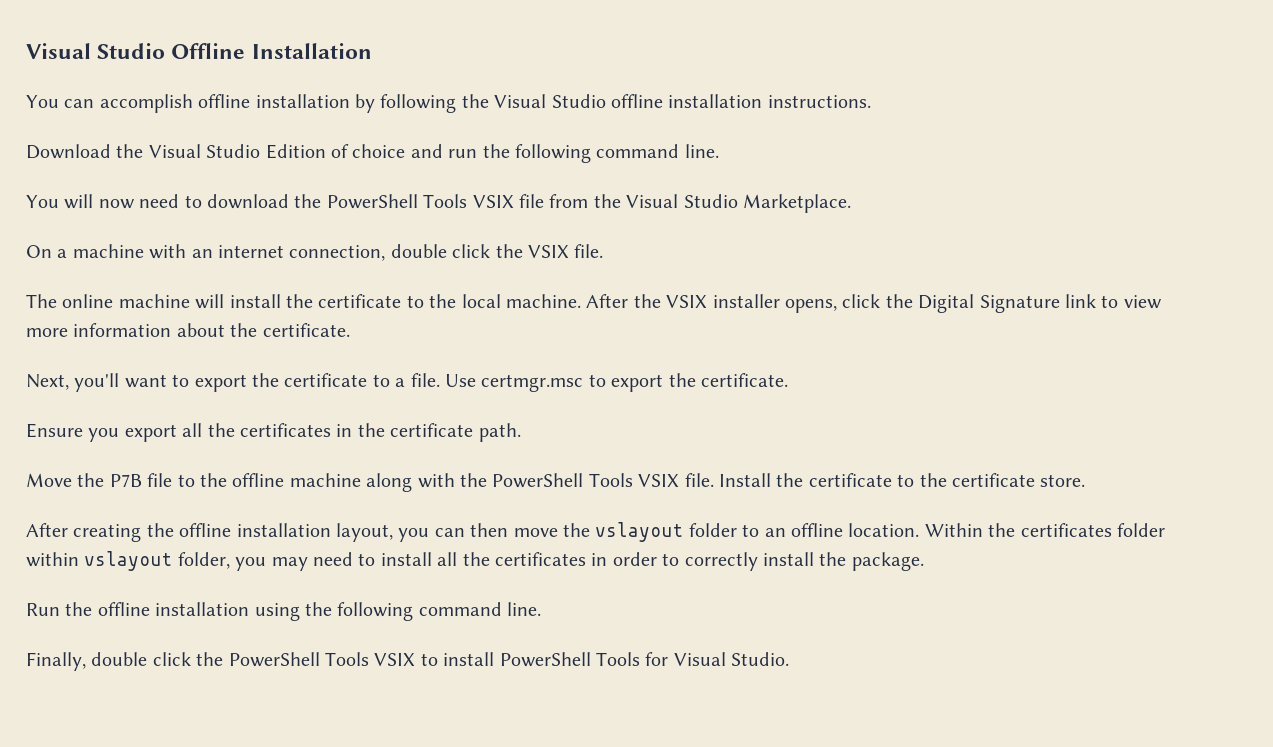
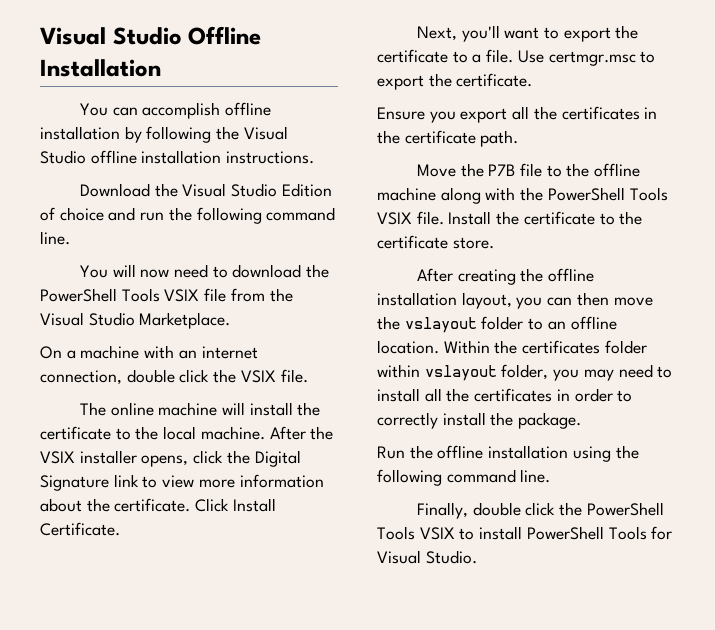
(350, 330) none -> [195,498,276,512] [40,522,120,536] Click Install Certificate.

